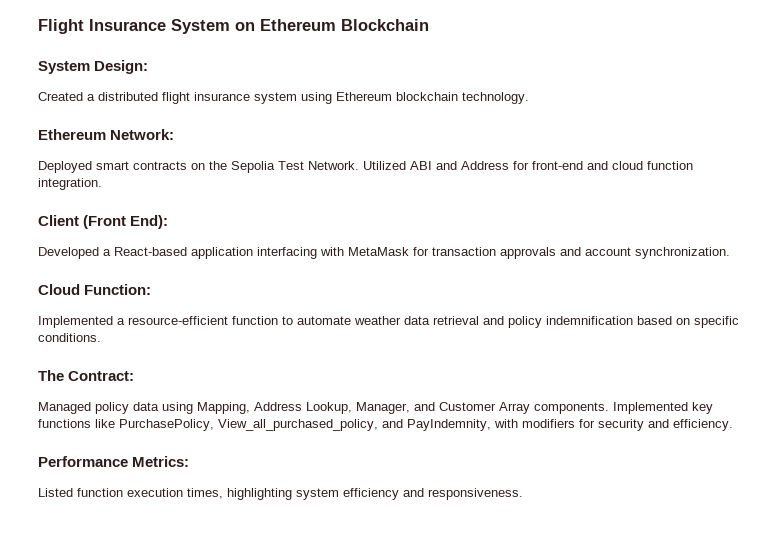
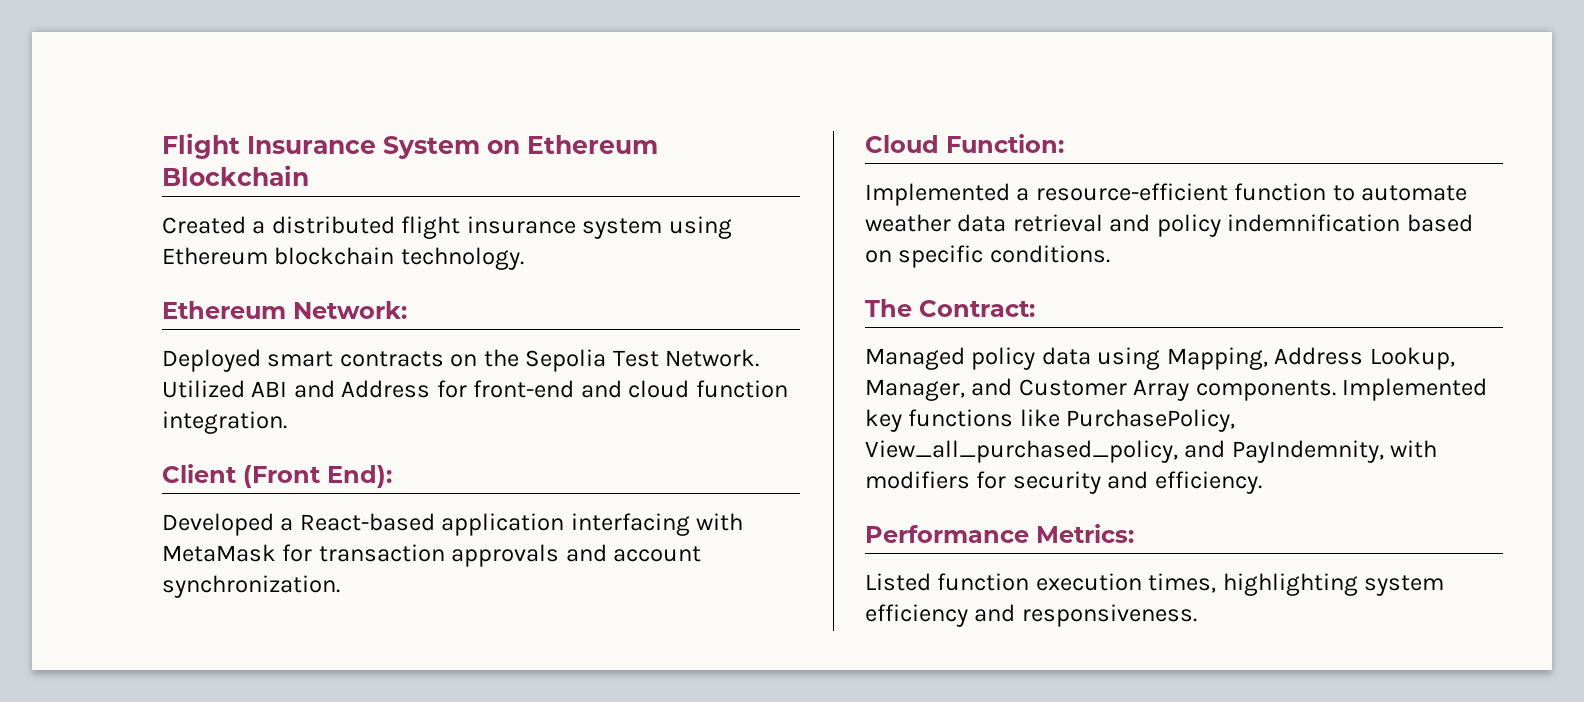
[38,60,149,74] // System Design: -> (309, 175) none

